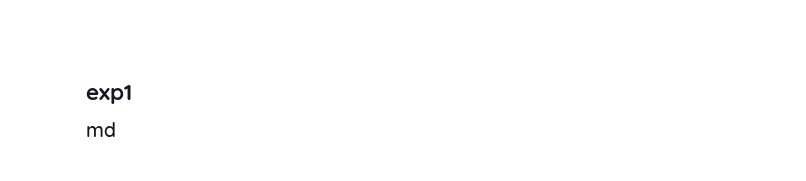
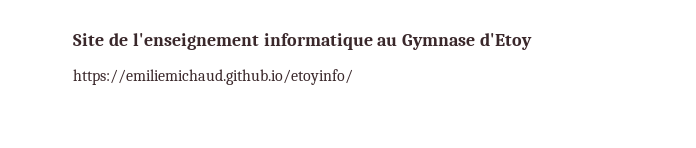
[86,85,132,104] [86,122,116,137] exp1 // md -> [73,33,533,50] [73,69,353,85] Site de l'enseignement informatique au Gymnase d'Etoy // https://emiliemichaud.github.io/etoyinfo/

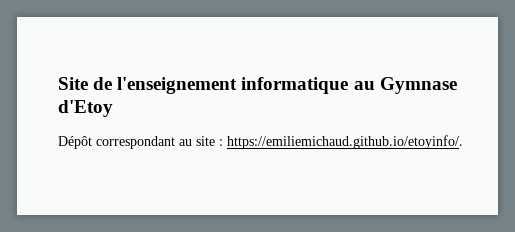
[73,69,353,85] https://emiliemichaud.github.io/etoyinfo/ -> [58,135,463,149] Dépôt correspondant au site : https://emiliemichaud.github.io/etoyinfo/.

